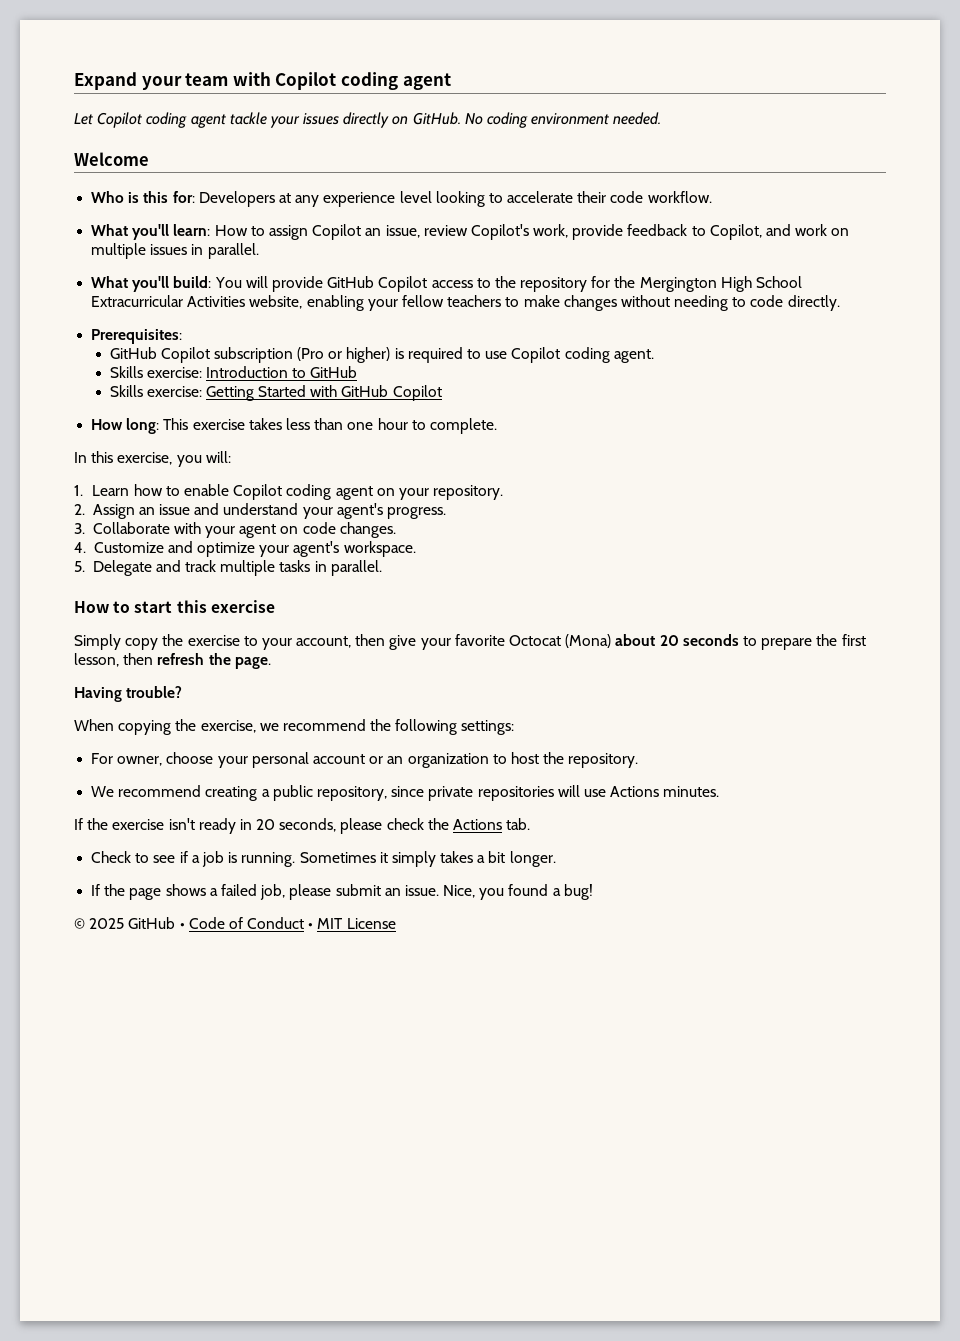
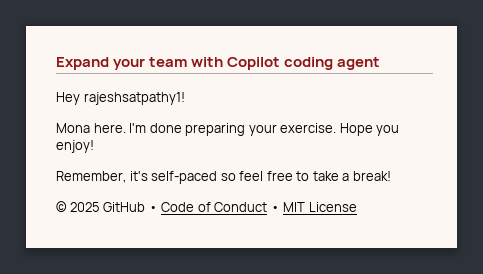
[74,112,662,128] [74,152,149,166] [91,191,712,207] [91,224,850,240] [91,243,259,259] [91,276,802,292] [91,295,840,311] [91,329,183,344] [109,347,654,363] [109,366,358,378] [109,385,442,401] [91,418,497,434] [74,451,231,467] [74,484,504,500] [74,503,447,519] [74,522,396,538] [74,541,416,557] [74,560,382,576] [74,600,275,613] [74,634,866,650] [74,653,271,669] [74,686,183,702] [74,719,515,735] [91,752,639,768] [91,785,720,801] [74,818,531,834] [91,851,556,867] [91,884,593,900] Let Copilot coding agent tackle your issues directly on GitHub. No coding environment needed. // Welcome // Who is this for: Developers at any experience level looking to accelerate their code workflow. // What you'll learn: How to assign Copilot an issue, review Copilot's work, provide feedback to Copilot, and work on multiple issues in parallel. // What you'll build: You will provide GitHub Copilot access to the repository for the Mergington High School Extracurricular Activities website, enabling your fellow teachers to make changes without needing to code directly. // Prerequisites: // GitHub Copilot subscription (Pro or higher) is required to use Copilot coding agent. // Skills exercise: Introduction to GitHub // Skills exercise: Getting Started with GitHub Copilot // How long: This exercise takes less than one hour to complete. // In this exercise, you will: // 1. Learn how to enable Copilot coding agent on your repository. // 2. Assign an issue and understand your agent's progress. // 3. Collaborate with your agent on code changes. // 4. Customize and optimize your agent's workspace. // 5. Delegate and track multiple tasks in parallel. // How to start this exercise // Simply copy the exercise to your account, then give your favorite Octocat (Mona) about 20 seconds to prepare the first lesson, then refresh the page. // Having trouble? // When copying the exercise, we recommend the following settings: // For owner, choose your personal account or an organization to host the repository. // We recommend creating a public repository, since private repositories will use Actions minutes. // If the exercise isn't ready in 20 seconds, please check the Actions tab. // Check to see if a job is running. Sometimes it simply takes a bit longer. // If the page shows a failed job, please submit an issue. Nice, you found a bug! -> [56,92,185,105] [56,123,400,136] [56,140,94,153] [56,171,391,184] Hey rajeshsatpathy1! // Mona here. I'm done preparing your exercise. Hope you enjoy! // Remember, it's self-paced so feel free to take a break!

